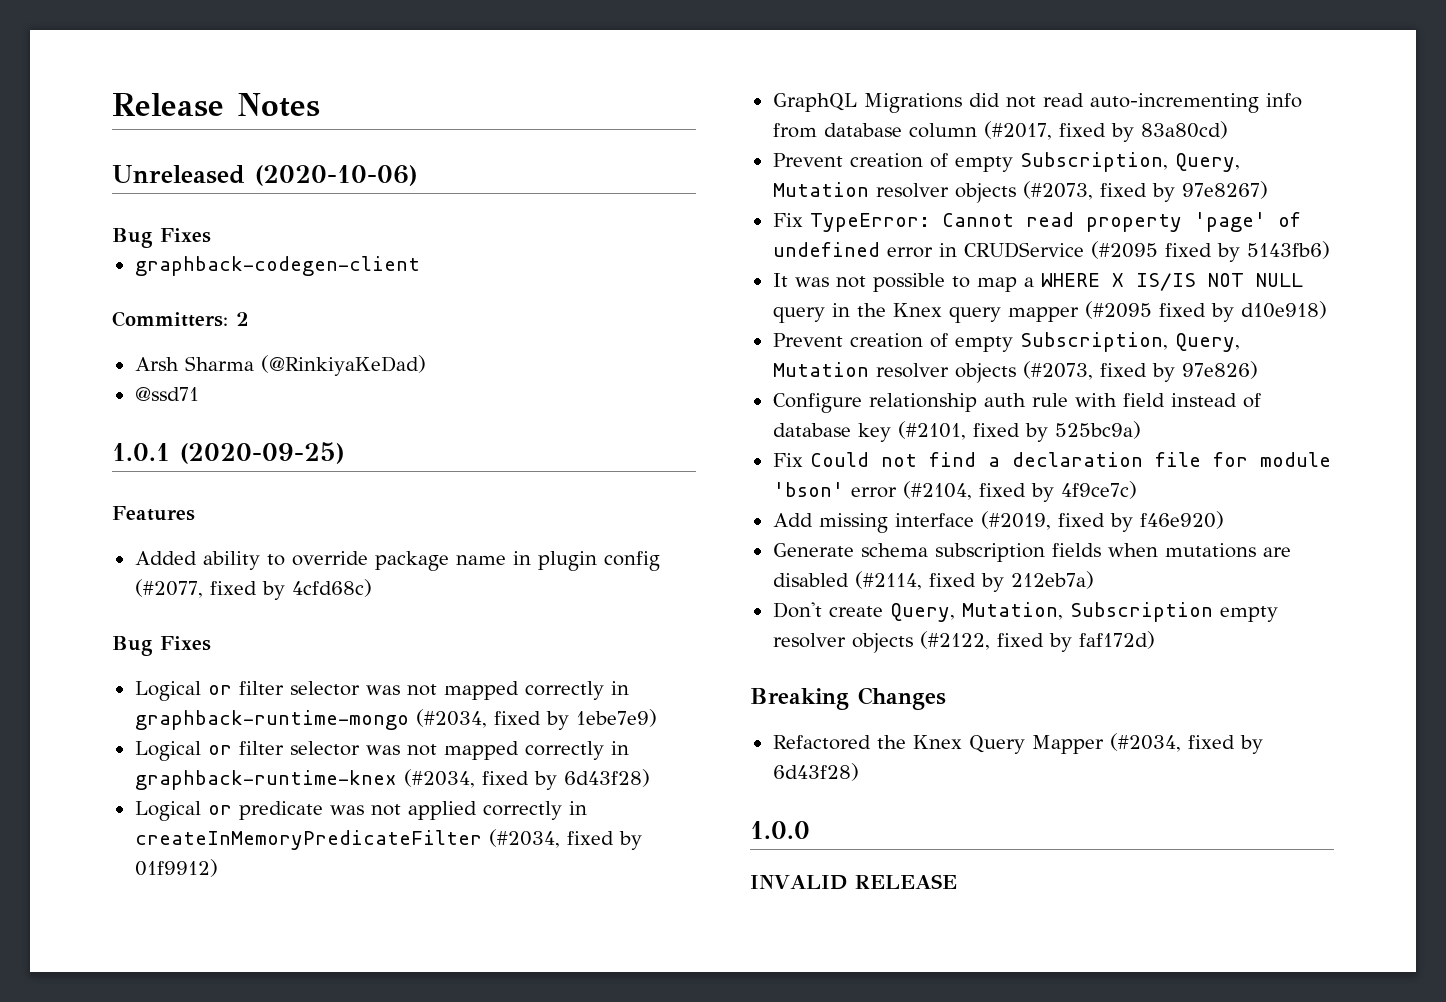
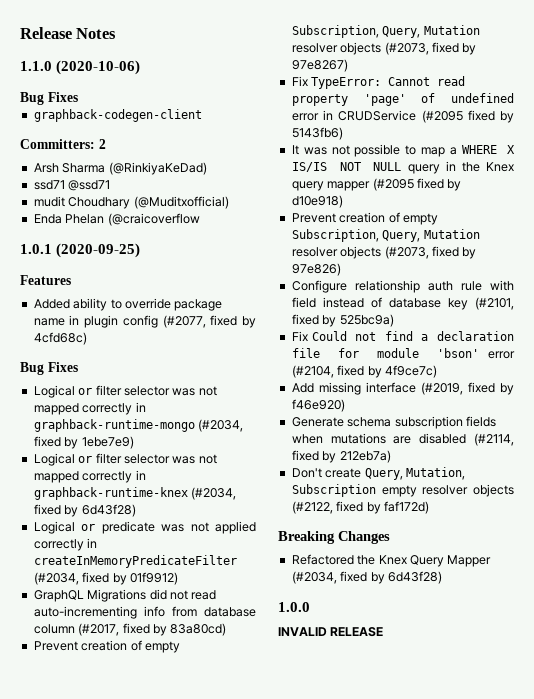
[112,165,245,184] Unreleased -> [20,61,52,71] 1.1.0
(426, 365) none -> [33,180,65,190] ssd71
(199, 394) none -> [33,196,229,209] [33,213,200,226] // mudit Choudhary (@Muditxofficial) // Enda Phelan (@craicoverflow

